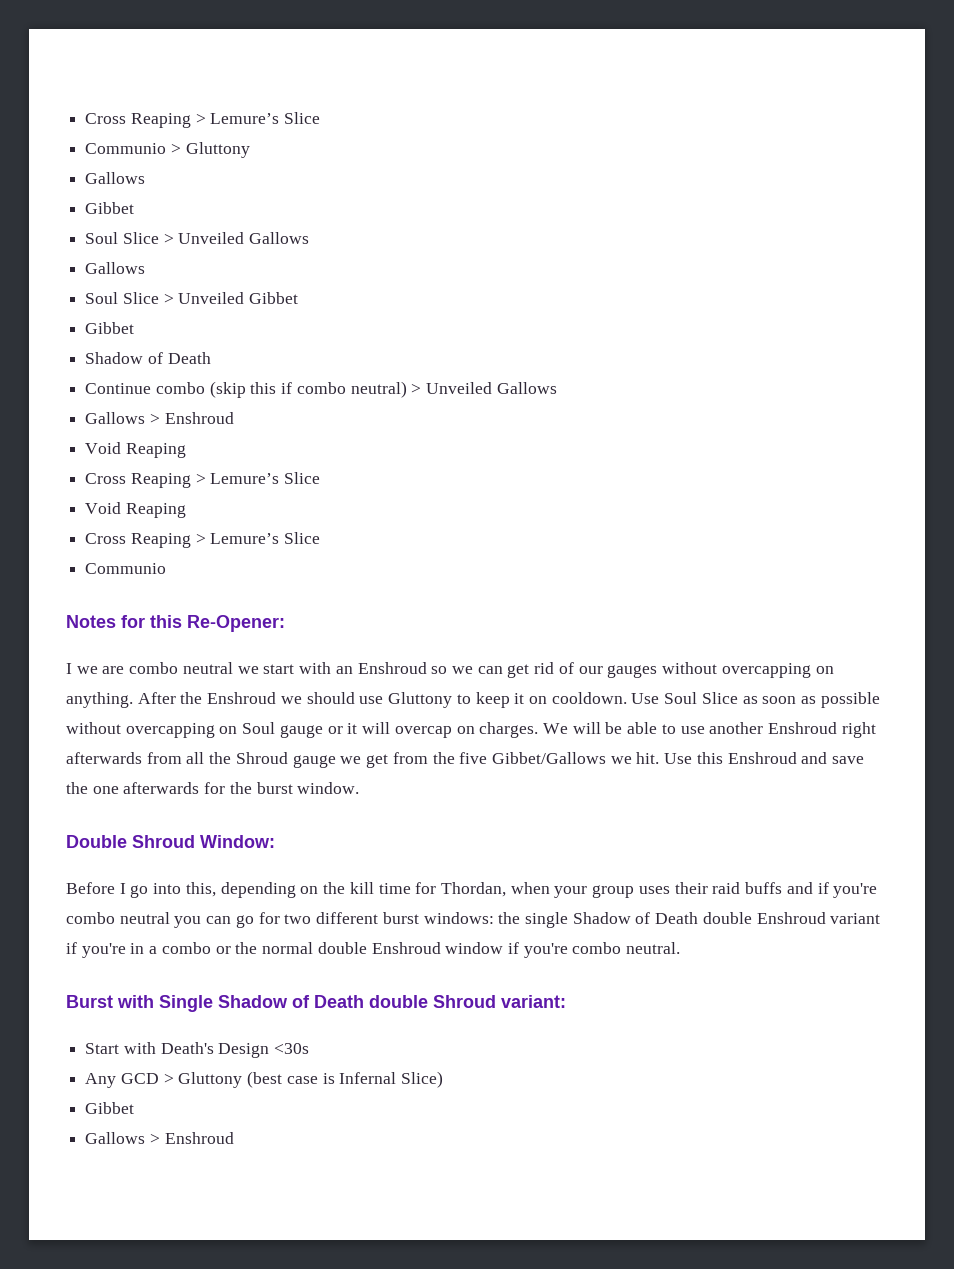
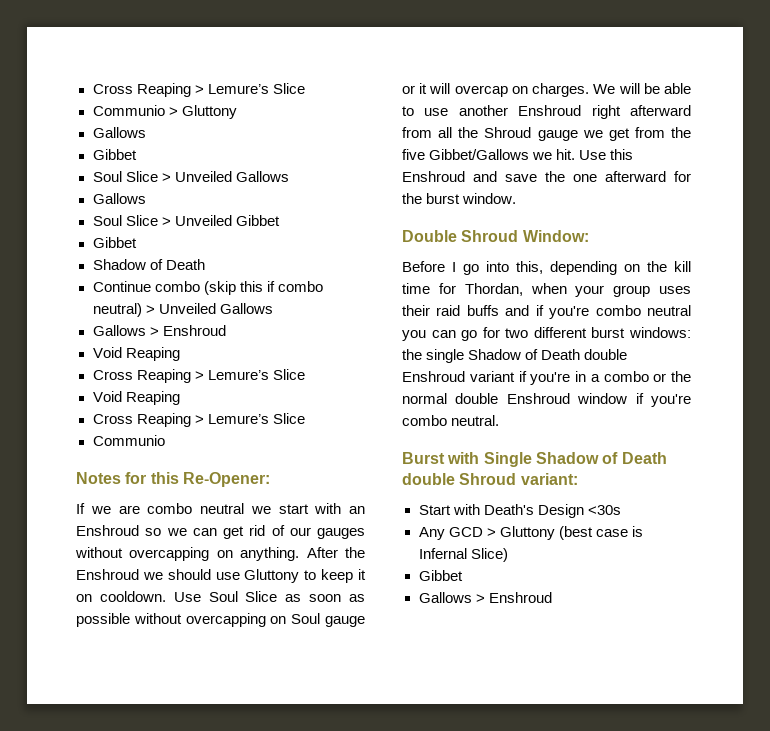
[66,663,72,674] I -> [76,503,85,514] If
[66,752,142,764] afterwards -> [630,105,691,116] afterward
[123,782,200,794] afterwards -> [605,171,666,182] afterward

